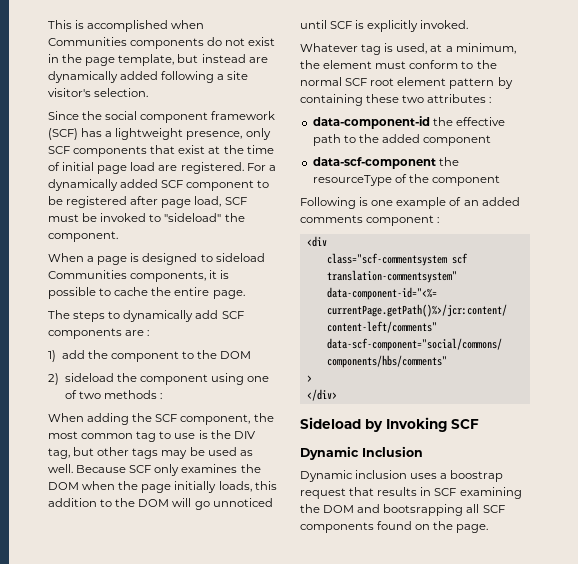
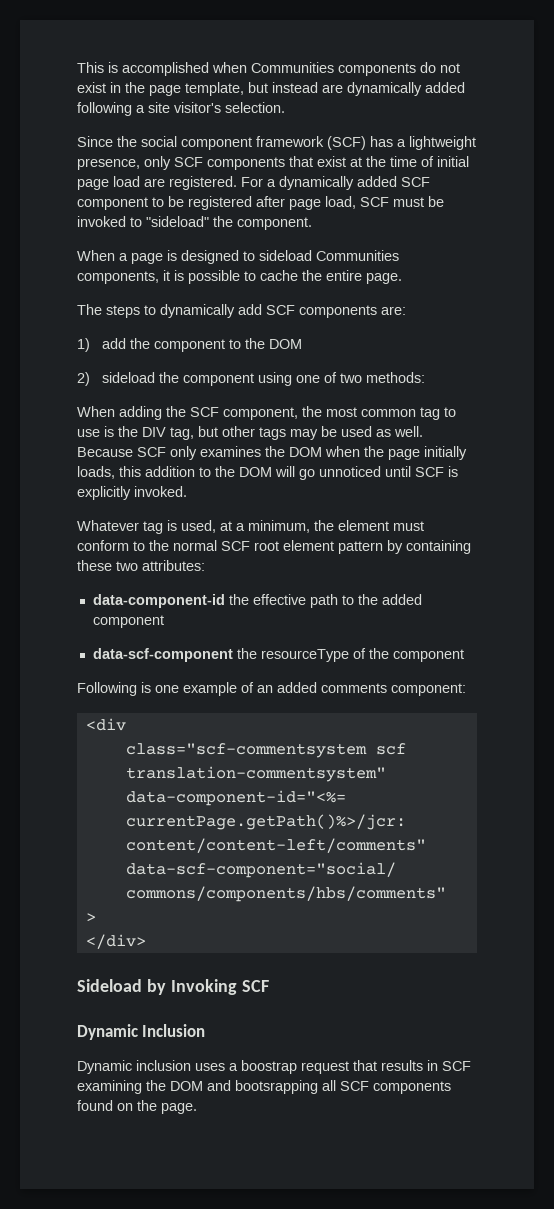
[125,330,150,336] are : -> [381,306,406,315] are:
[103,390,163,399] methods : -> [365,372,425,383] methods:
[427,94,492,103] attributes : -> [142,560,205,571] attributes:
[366,215,440,226] component : -> [391,683,466,696] component:

